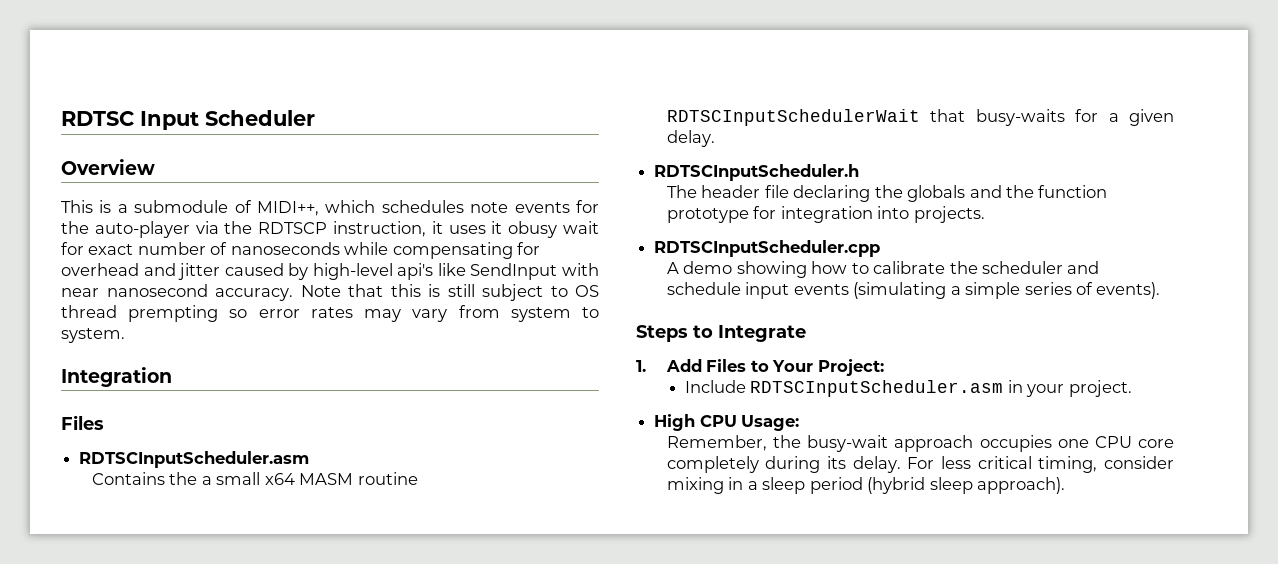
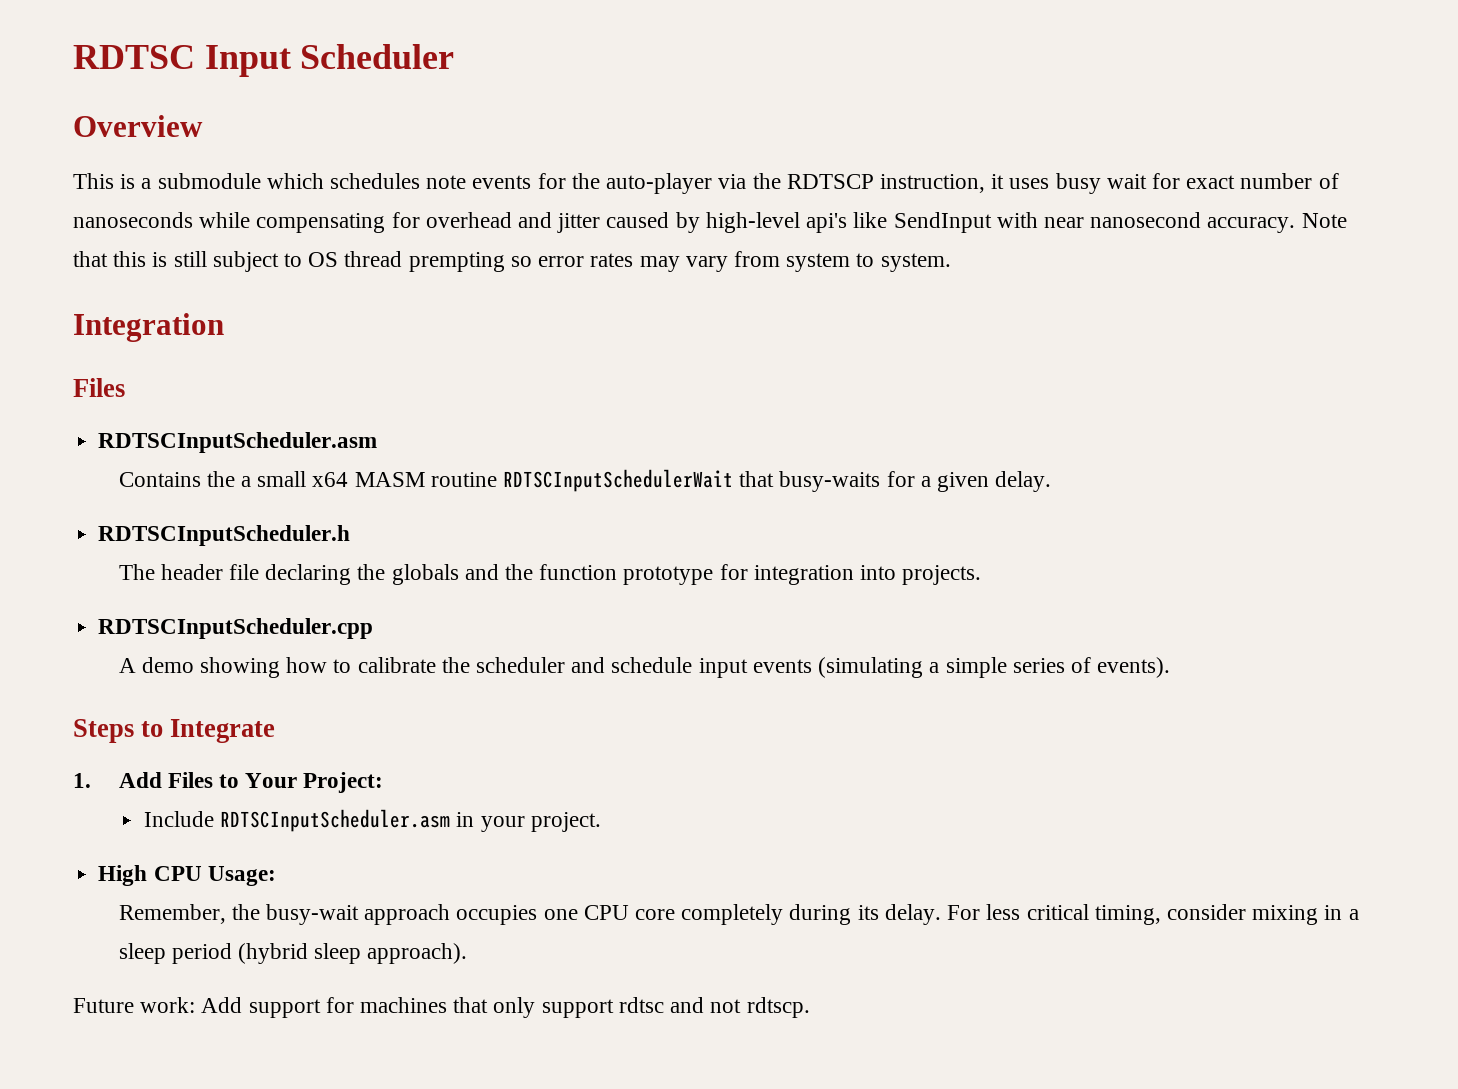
[234,200,319,216] of MIDI++, -> (261, 181) none
[491,221,558,238] it obusy -> [1055,173,1101,194] busy
(1066, 485) none -> [73,997,810,1018] // Future work: Add support for machines that only support rdtsc and not rdtscp.

